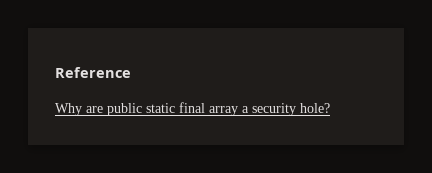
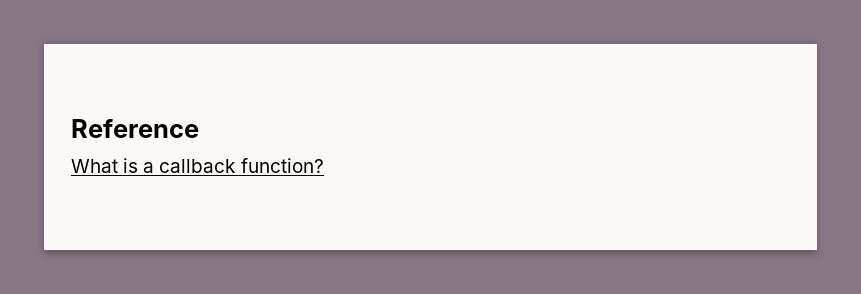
[55,102,330,116] Why are public static final array a security hole? -> [71,158,324,173] What is a callback function?

